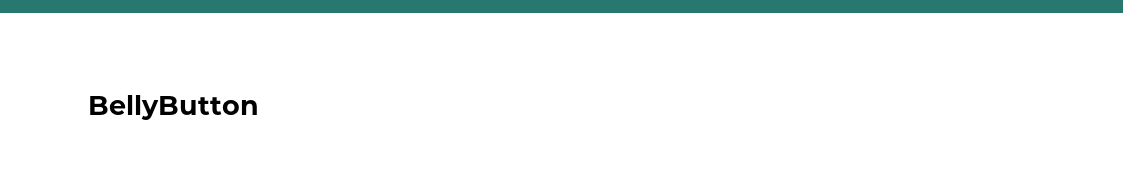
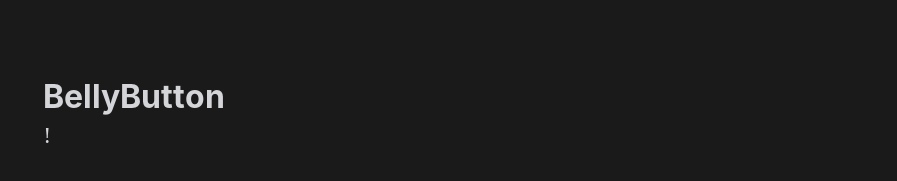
(259, 107) none -> [43,128,51,143] // !

